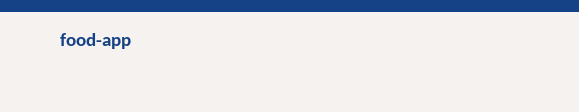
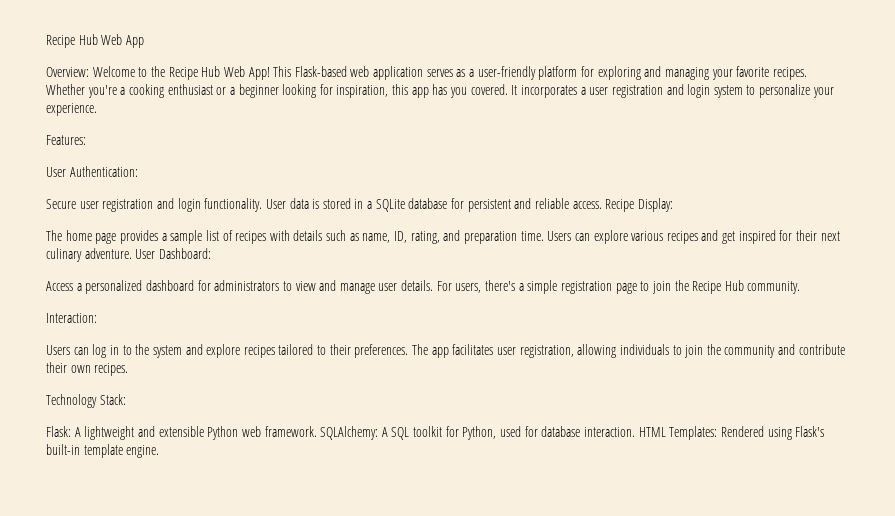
[60,33,131,49] food-app -> [46,34,144,48] [46,66,807,80] [46,84,834,98] [46,103,97,116] [46,135,86,145] [46,166,138,177] [46,198,673,212] [46,230,840,244] [46,248,211,262] [46,280,801,294] [46,313,97,323] [46,344,845,358] [46,362,129,376] [46,394,126,408] [46,426,825,440] [46,444,160,458] Recipe Hub Web App // Overview: Welcome to the Recipe Hub Web App! This Flask-based web application serves as a user-friendly platform for exploring and managing your favorite recipes. Whether you're a cooking enthusiast or a beginner looking for inspiration, this app has you covered. It incorporates a user registration and login system to personalize your experience. // Features: // User Authentication: // Secure user registration and login functionality. User data is stored in a SQLite database for persistent and reliable access. Recipe Display: // The home page provides a sample list of recipes with details such as name, ID, rating, and preparation time. Users can explore various recipes and get inspired for their next culinary adventure. User Dashboard: // Access a personalized dashboard for administrators to view and manage user details. For users, there's a simple registration page to join the Recipe Hub community. // Interaction: // Users can log in to the system and explore recipes tailored to their preferences. The app facilitates user registration, allowing individuals to join the community and contribute their own recipes. // Technology Stack: // Flask: A lightweight and extensible Python web framework. SQLAlchemy: A SQL toolkit for Python, used for database interaction. HTML Templates: Rendered using Flask's built-in template engine.

